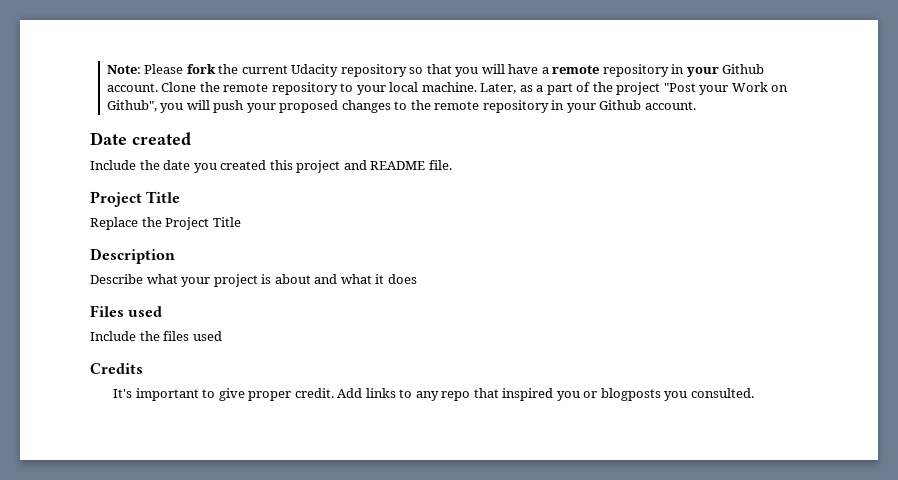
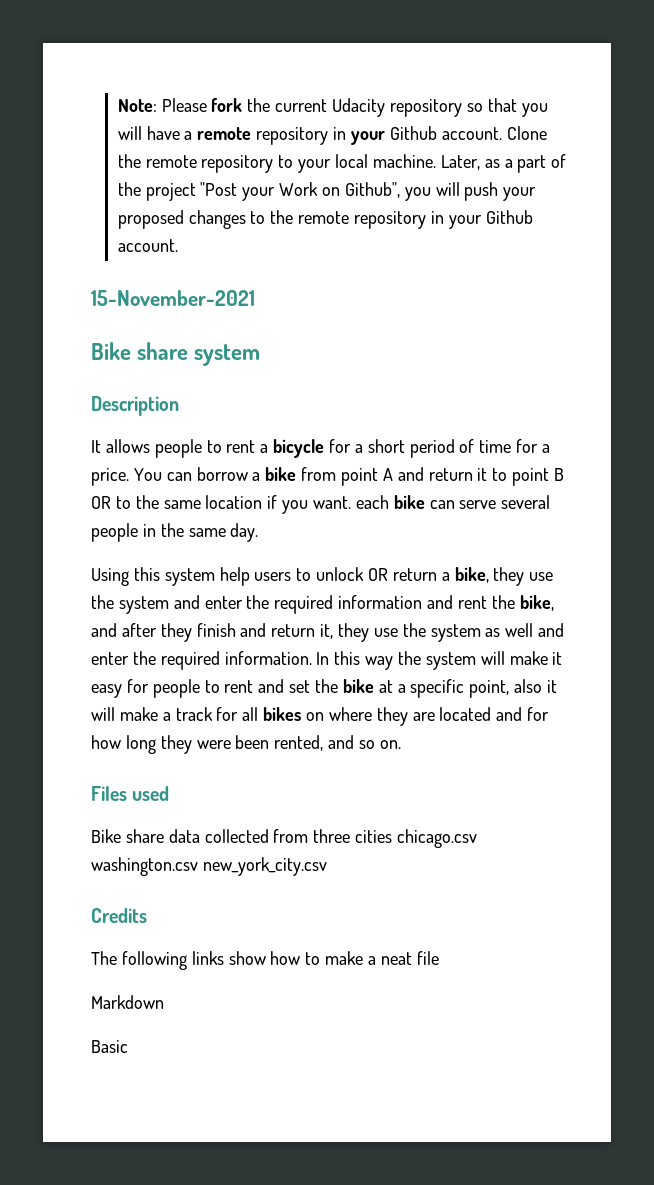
[90,132,191,145] [90,160,452,173] [90,191,181,207] [90,217,241,230] [90,248,175,264] [90,274,417,287] [90,305,163,317] [90,331,222,341] [90,363,143,374] [113,388,754,401] Date created // Include the date you created this project and README file. // Project Title // Replace the Project Title // Description // Describe what your project is about and what it does // Files used // Include the files used // Credits // It's important to give proper credit. Add links to any repo that inspired you or blogposts you consulted. -> [91,290,255,306] [91,342,261,366] [91,396,179,416] [91,439,551,458] [91,467,565,486] [91,495,551,514] [91,523,259,542] [91,567,554,586] [91,595,554,614] [91,623,565,642] [91,651,563,670] [91,679,558,698] [91,707,550,726] [91,735,401,754] [91,786,170,801] [91,829,478,848] [91,857,327,876] [91,908,147,923] [91,951,439,970] [91,995,164,1009] [91,1040,128,1053] 15-November-2021 // Bike share system // Description // It allows people to rent a bicycle for a short period of time for a price. You can borrow a bike from point A and return it to point B OR to the same location if you want. each bike can serve several people in the same day. // Using this system help users to unlock OR return a bike, they use the system and enter the required information and rent the bike, and after they finish and return it, they use the system as well and enter the required information. In this way the system will make it easy for people to rent and set the bike at a specific point, also it will make a track for all bikes on where they are located and for how long they were been rented, and so on. // Files used // Bike share data collected from three cities chicago.csv washington.csv new_york_city.csv // Credits // The following links show how to make a neat file // Markdown // Basic

